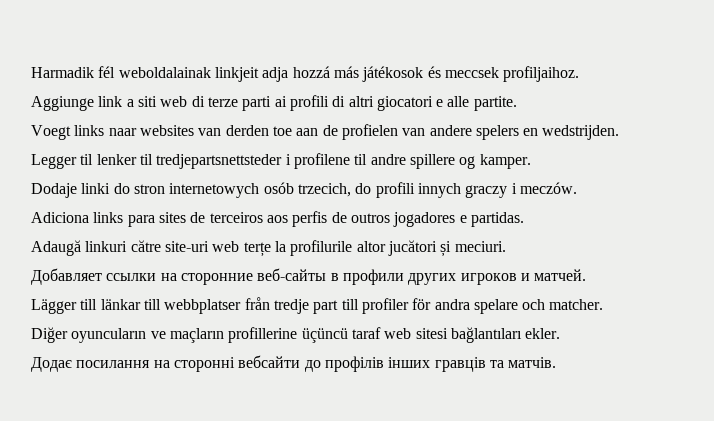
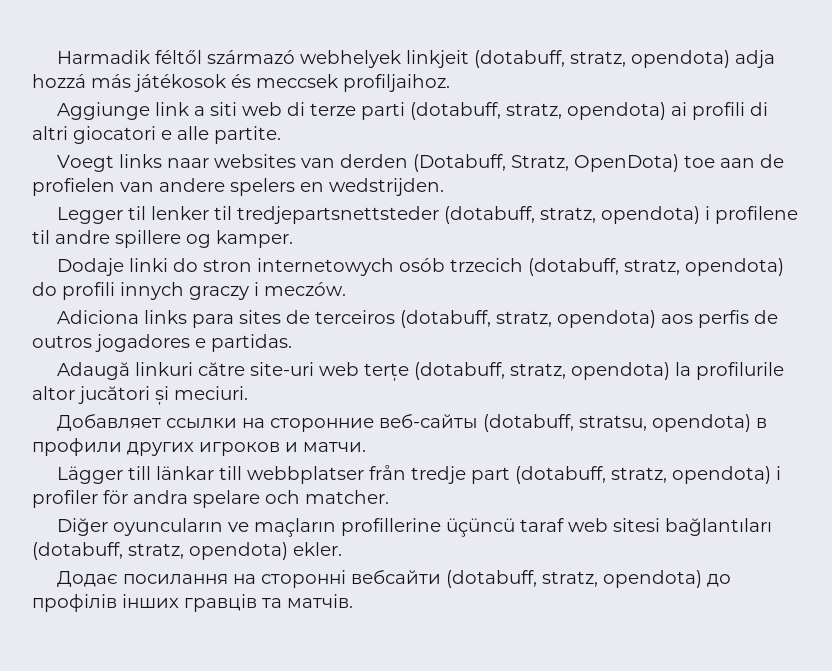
[98,66,259,82] fél weboldalainak linkjeit -> [155,50,731,68] féltől származó webhelyek linkjeit (dotabuff, stratz, opendota)
(272, 103) none -> [410,102,667,120] (dotabuff, stratz, opendota)
(269, 130) none -> [413,154,680,172] (Dotabuff, Stratz, OpenDota)
(283, 161) none -> [444,206,701,224] (dotabuff, stratz, opendota)
[297,183,351,197] trzecich, -> [450,258,785,276] trzecich (dotabuff, stratz, opendota)
(263, 217) none -> [400,310,657,328] (dotabuff, stratz, opendota)
(271, 249) none -> [414,362,671,380] (dotabuff, stratz, opendota)
(327, 274) none -> [483,414,752,432] (dotabuff, stratsu, opendota)
[534,269,587,281] матчей. -> [303,442,366,452] матчи.
[341,299,359,310] till -> [515,466,782,484] (dotabuff, stratz, opendota) i
(522, 335) none -> [32,542,288,560] (dotabuff, stratz, opendota)
(301, 361) none -> [446,570,703,588] (dotabuff, stratz, opendota)

